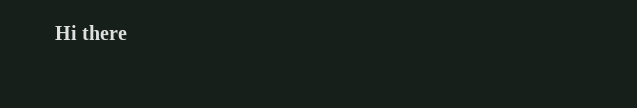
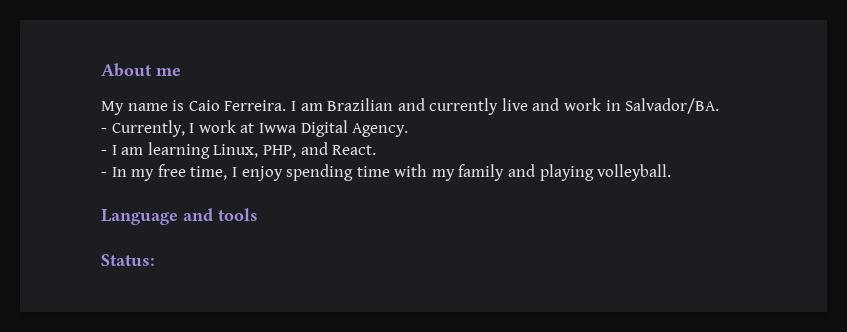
[55,25,128,40] Hi there -> [101,63,181,77] [101,98,720,115] [101,120,409,137] [101,142,377,159] [101,164,672,181] [101,208,258,225] [101,254,155,266] About me // My name is Caio Ferreira. I am Brazilian and currently live and work in Salvador/BA. // - Currently, I work at Iwwa Digital Agency. // - I am learning Linux, PHP, and React. // - In my free time, I enjoy spending time with my family and playing volleyball. // Language and tools // Status:

